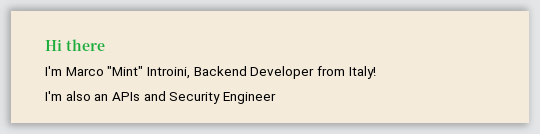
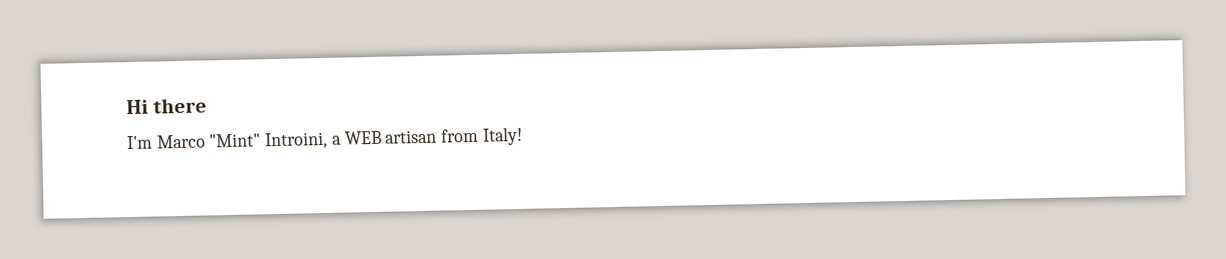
[193,66,315,79] Backend Developer -> [331,129,438,145] a WEB artisan
[45,91,276,104] // I'm also an APIs and Security Engineer -> (523, 136) none

